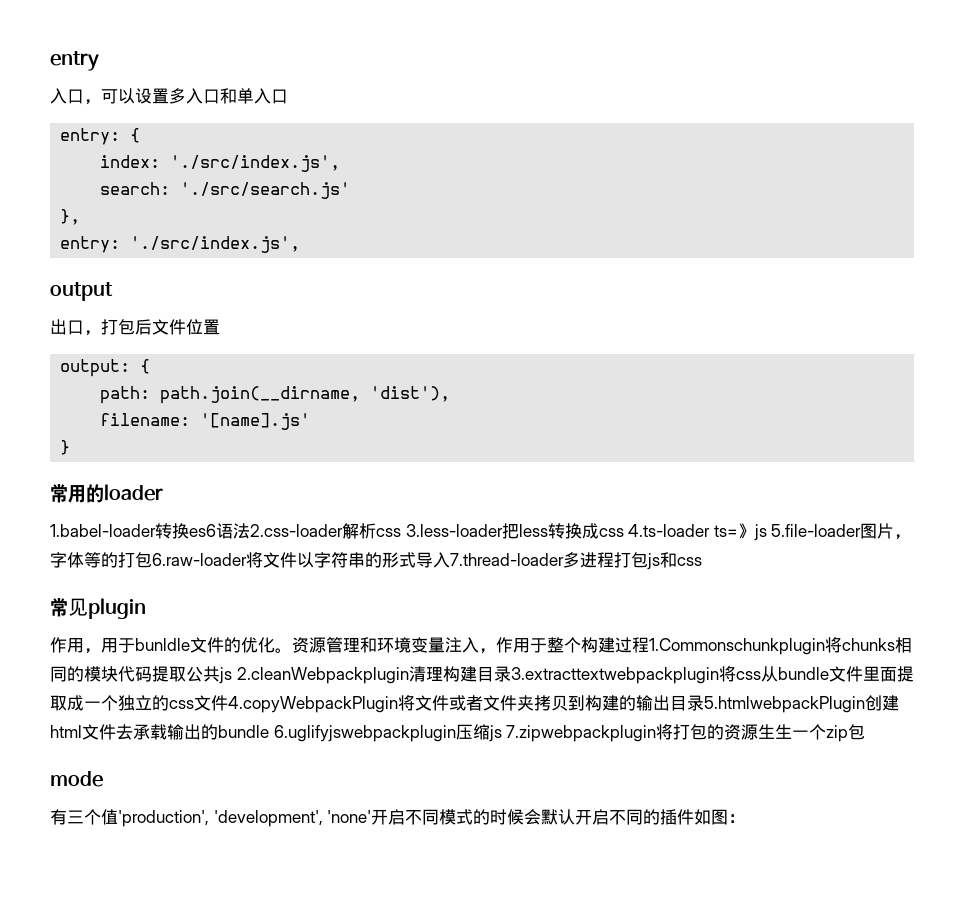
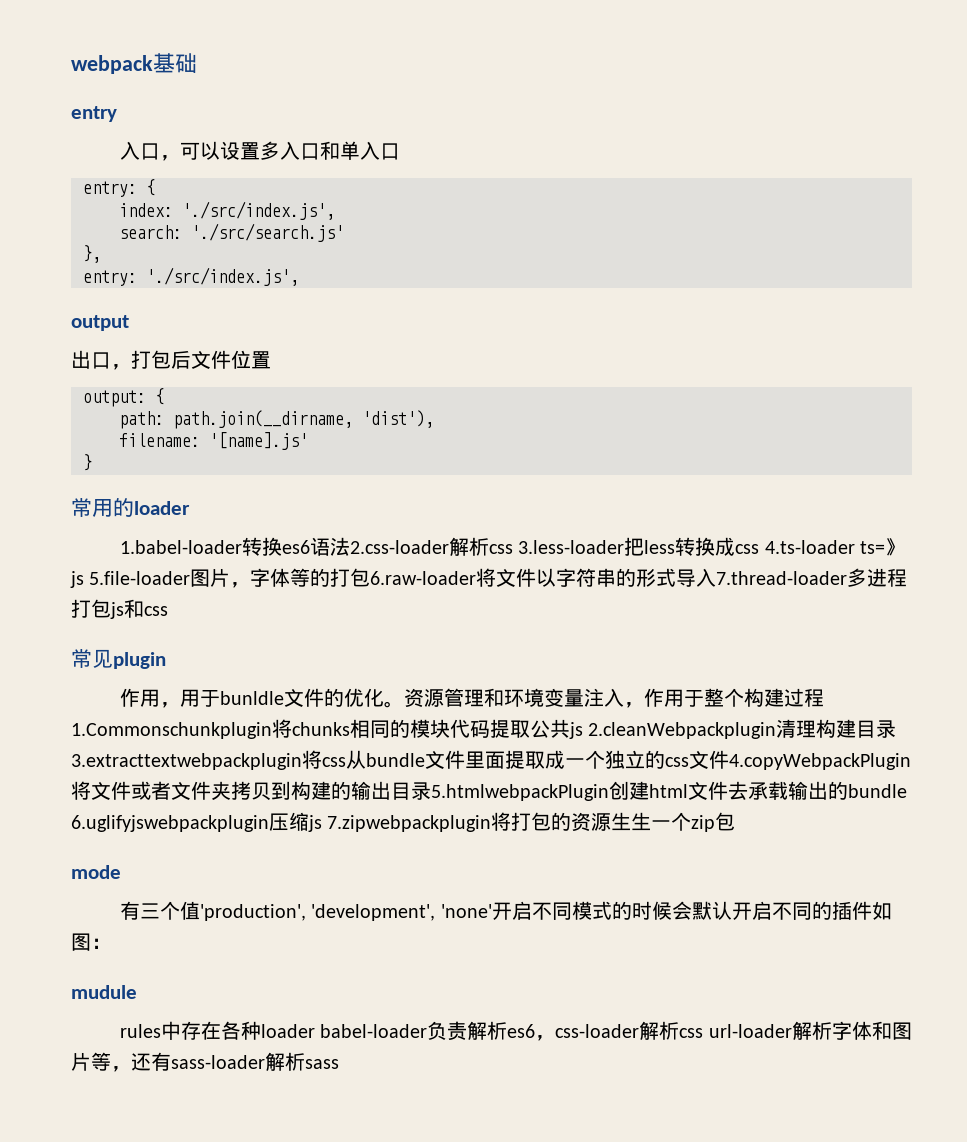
(50, 61) none -> [71,53,197,74] webpack基础 //
(746, 818) none -> [71,985,137,999] [120,1021,912,1041] [71,1052,339,1072] // mudule // rules中存在各种loader babel-loader负责解析es6，css-loader解析css url-loader解析字体和图片等，还有sass-loader解析sass

